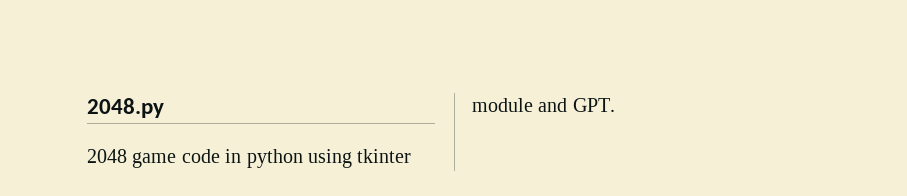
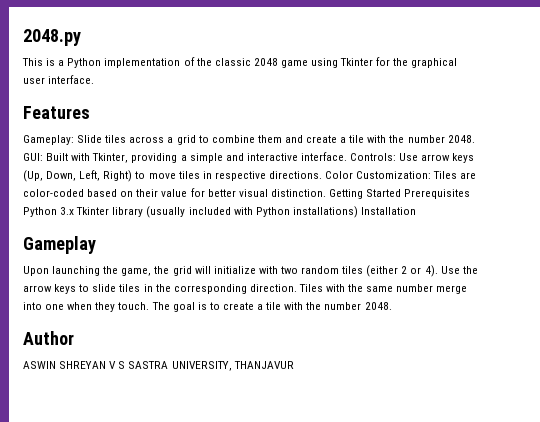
[87,149,412,168] [472,98,615,112] 2048 game code in python using tkinter module and GPT. -> [22,57,458,68] [23,75,95,84] [23,106,90,119] [23,135,475,145] [23,152,475,163] [23,170,477,182] [23,188,471,199] [23,206,416,218] [23,236,96,254] [23,265,478,277] [23,284,468,294] [23,302,392,312] [23,331,74,345] [23,361,294,371] This is a Python implementation of the classic 2048 game using Tkinter for the graphical user interface. // Features // Gameplay: Slide tiles across a grid to combine them and create a tile with the number 2048. GUI: Built with Tkinter, providing a simple and interactive interface. Controls: Use arrow keys (Up, Down, Left, Right) to move tiles in respective directions. Color Customization: Tiles are color-coded based on their value for better visual distinction. Getting Started Prerequisites Python 3.x Tkinter library (usually included with Python installations) Installation // Gameplay // Upon launching the game, the grid will initialize with two random tiles (either 2 or 4). Use the arrow keys to slide tiles in the corresponding direction. Tiles with the same number merge into one when they touch. The goal is to create a tile with the number 2048. // Author // ASWIN SHREYAN V S SASTRA UNIVERSITY, THANJAVUR

